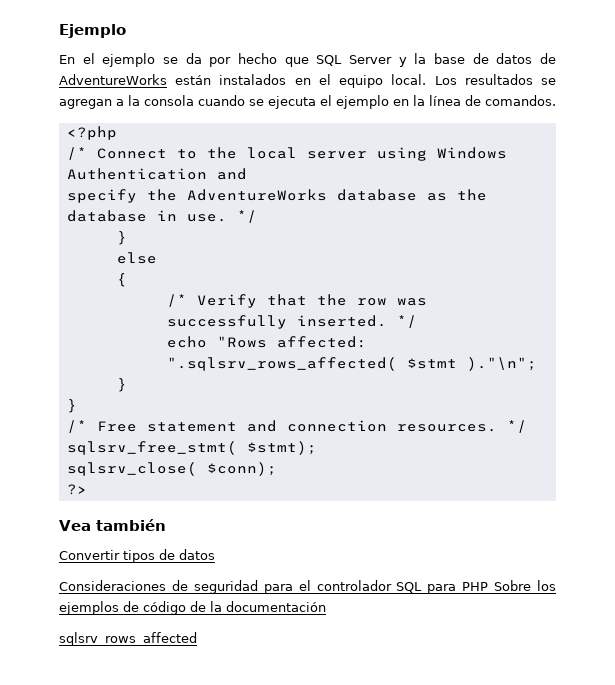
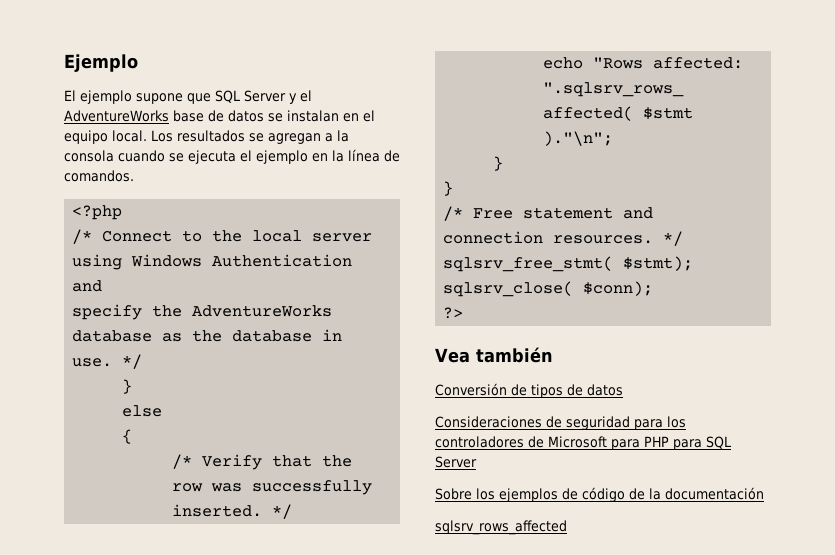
[59,53,277,67] En el ejemplo se da por hecho -> [64,90,183,104] El ejemplo supone
[414,53,427,64] la -> [300,90,312,102] [64,110,169,122] el AdventureWorks
[540,53,557,64] [59,74,287,85] de AdventureWorks están instalados -> [268,110,339,122] se instalan
[59,550,120,560] Convertir -> [435,383,527,396] Conversión de
[298,580,489,594] el controlador SQL para PHP -> [667,416,686,428] [435,436,731,450] [435,456,477,468] los controladores de Microsoft para PHP para SQL Server //

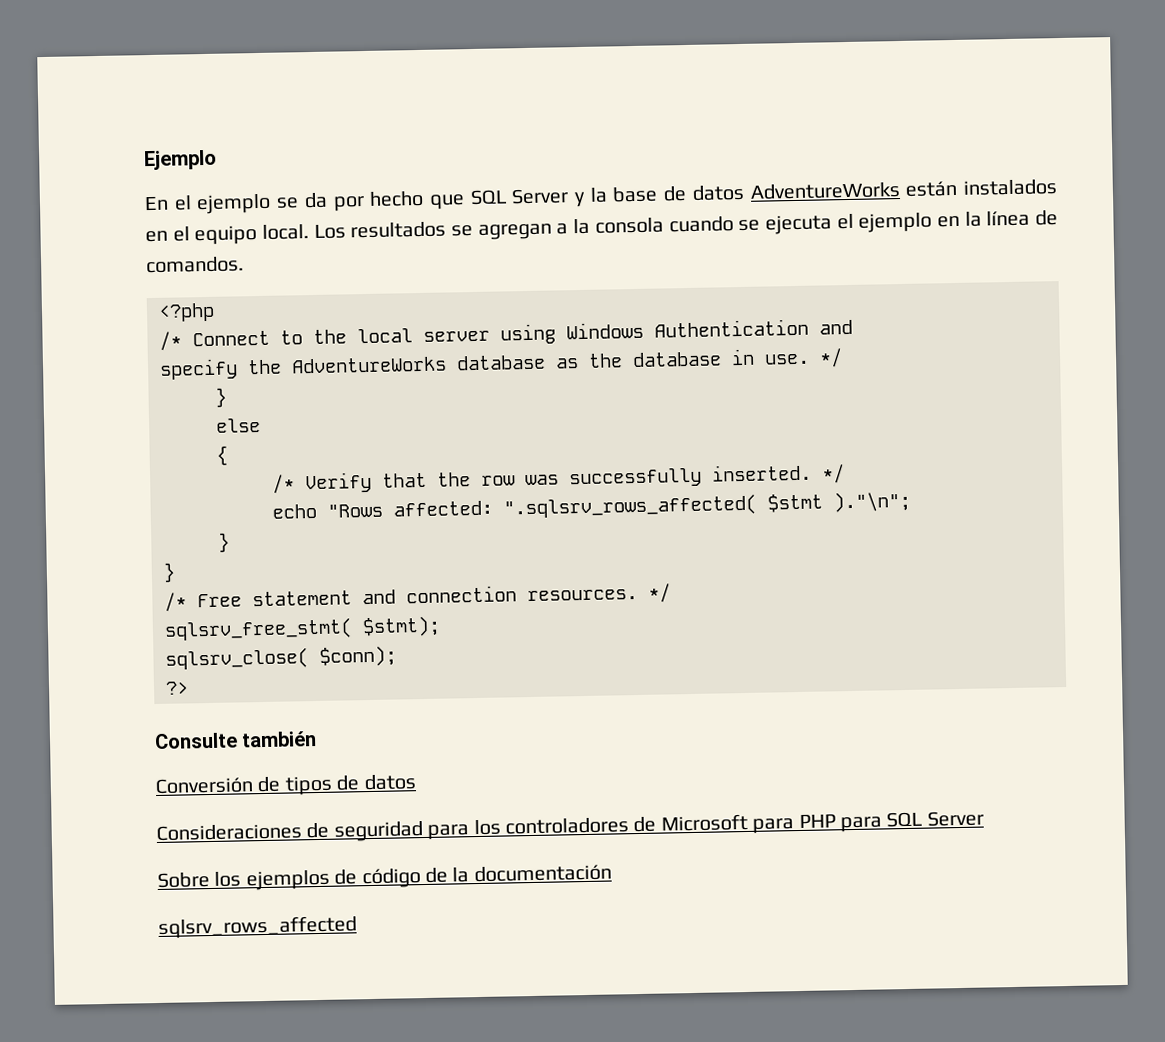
[64,90,183,104] El ejemplo supone -> [144,190,425,215] En el ejemplo se da por hecho
[300,90,312,102] [64,110,169,122] el AdventureWorks -> [589,187,608,203] la
[268,110,339,122] se instalan -> [749,179,1057,200] AdventureWorks están instalados
[435,348,470,363] Vea -> [154,732,238,750] Consulte

